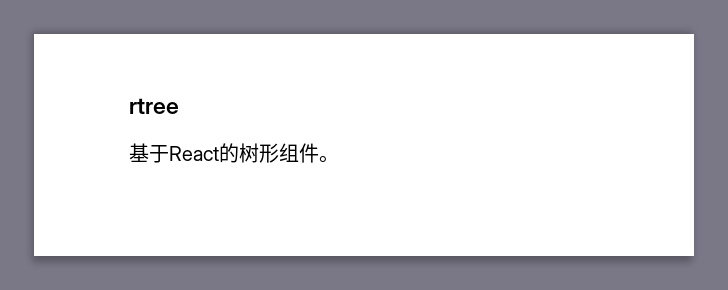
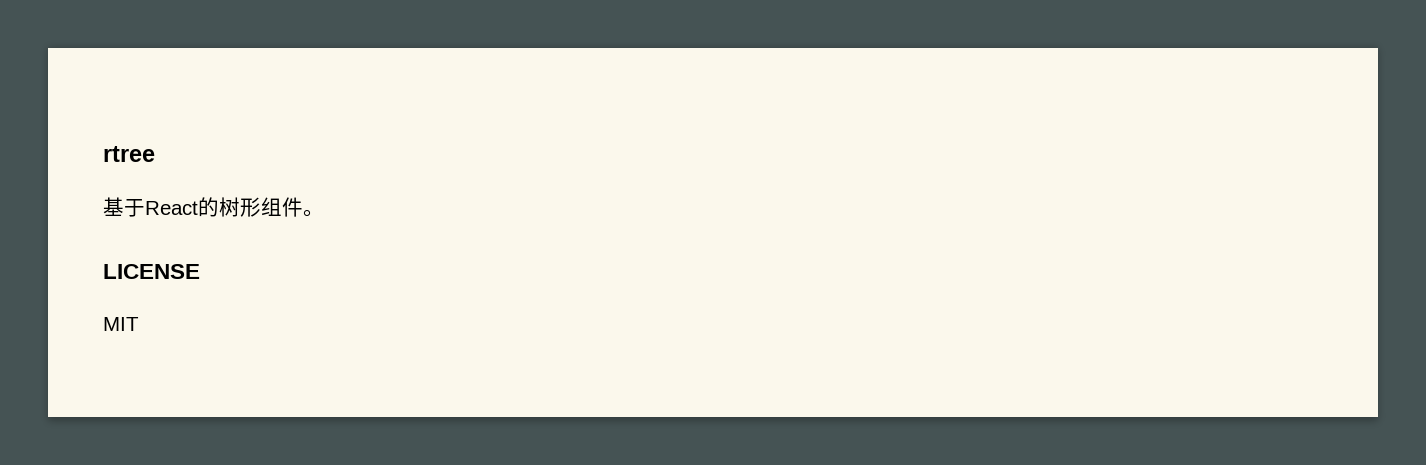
(339, 159) none -> [103,264,200,279] [103,317,139,331] // LICENSE // MIT

